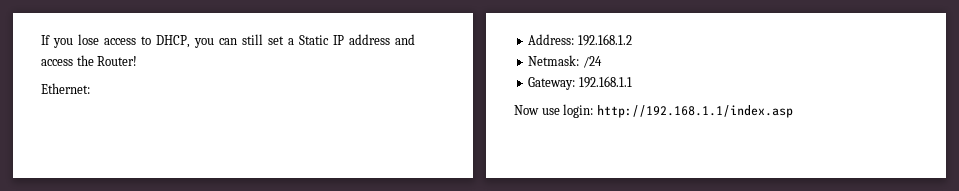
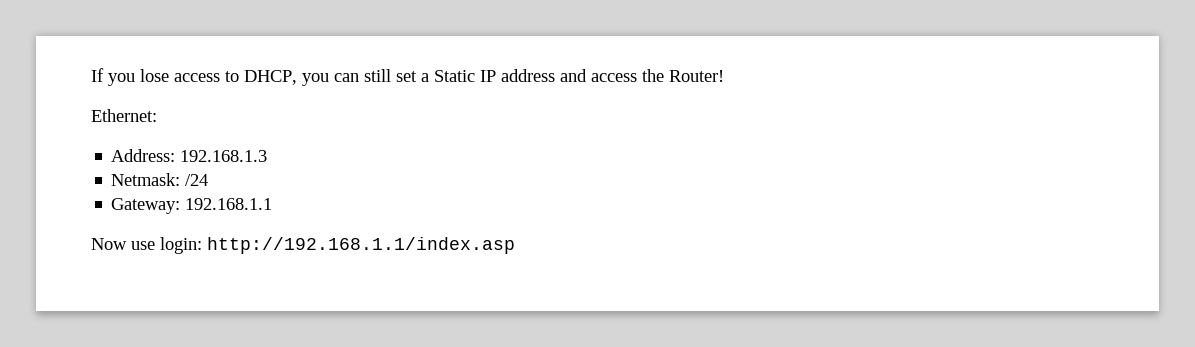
[577,34,632,46] 192.168.1.2 -> [180,150,268,162] 192.168.1.3

